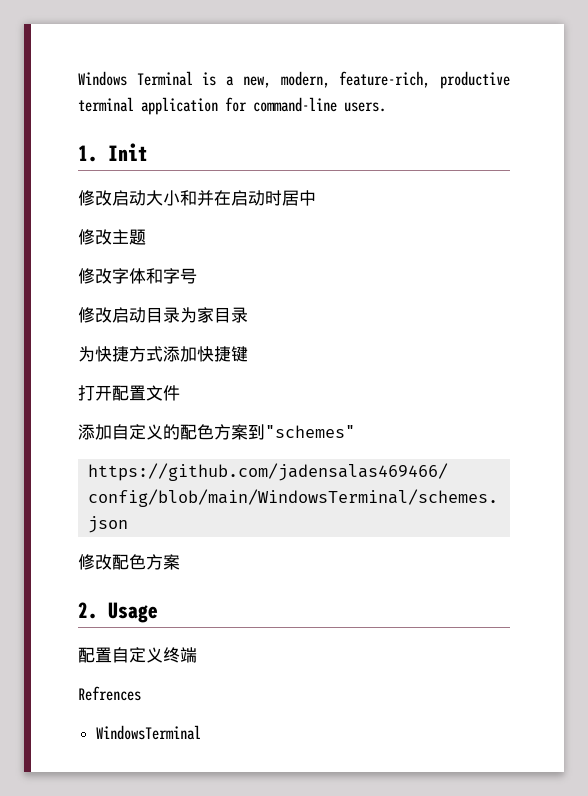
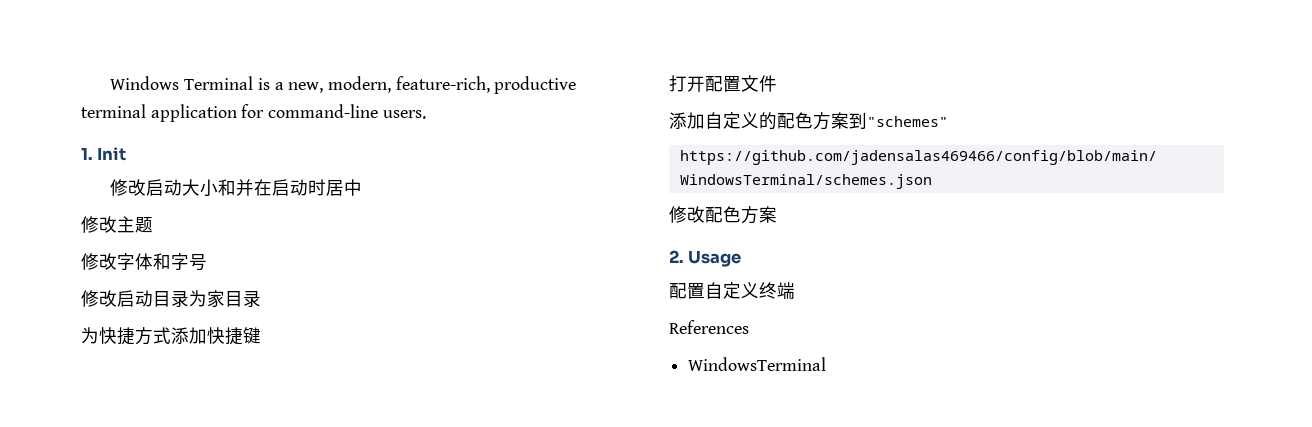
[78,686,141,701] Refrences -> [669,320,749,334] References

